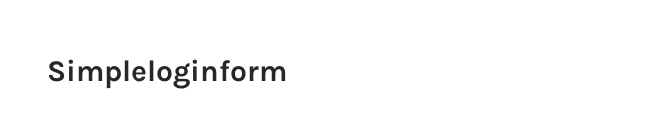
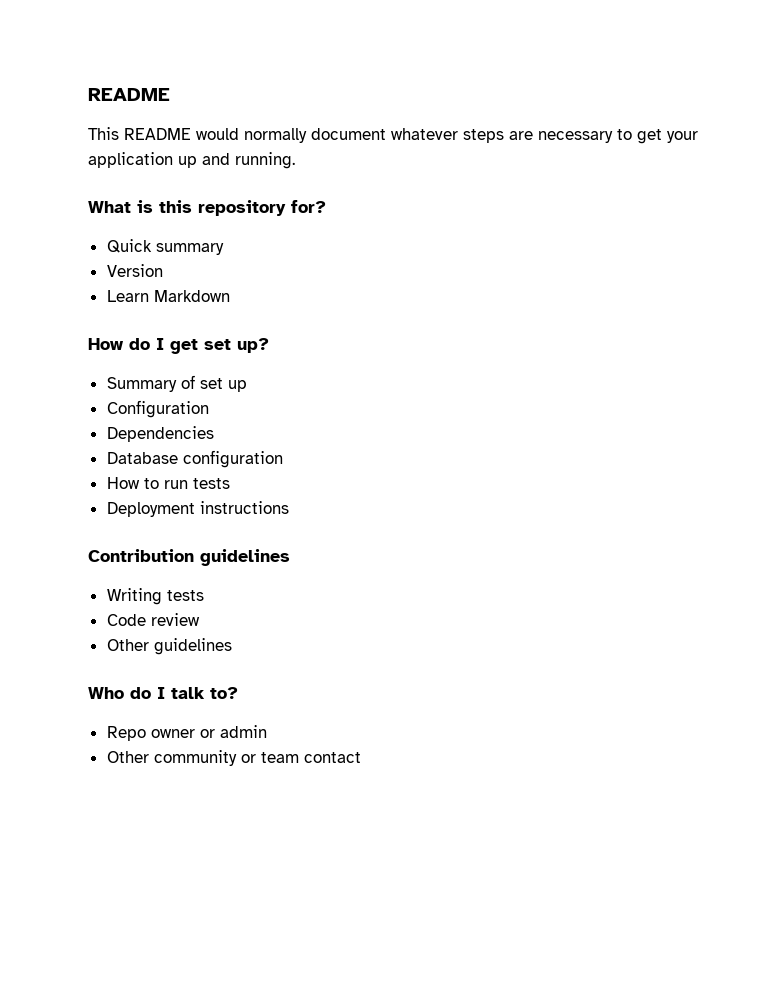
[47,59,287,89] Simpleloginform -> [88,88,170,101] [88,127,698,144] [88,152,295,169] [88,200,326,216] [106,239,224,255] [106,264,163,277] [106,290,230,302] [88,338,269,354] [106,375,247,392] [106,400,209,418] [106,426,214,442] [106,450,283,468] [106,477,230,489] [106,501,289,517] [88,549,290,566] [106,588,204,605] [106,613,200,626] [106,638,232,655] [88,687,238,699] [106,725,267,741] [106,750,361,766] README // This README would normally document whatever steps are necessary to get your application up and running. // What is this repository for? // Quick summary // Version // Learn Markdown // How do I get set up? // Summary of set up // Configuration // Dependencies // Database configuration // How to run tests // Deployment instructions // Contribution guidelines // Writing tests // Code review // Other guidelines // Who do I talk to? // Repo owner or admin // Other community or team contact

